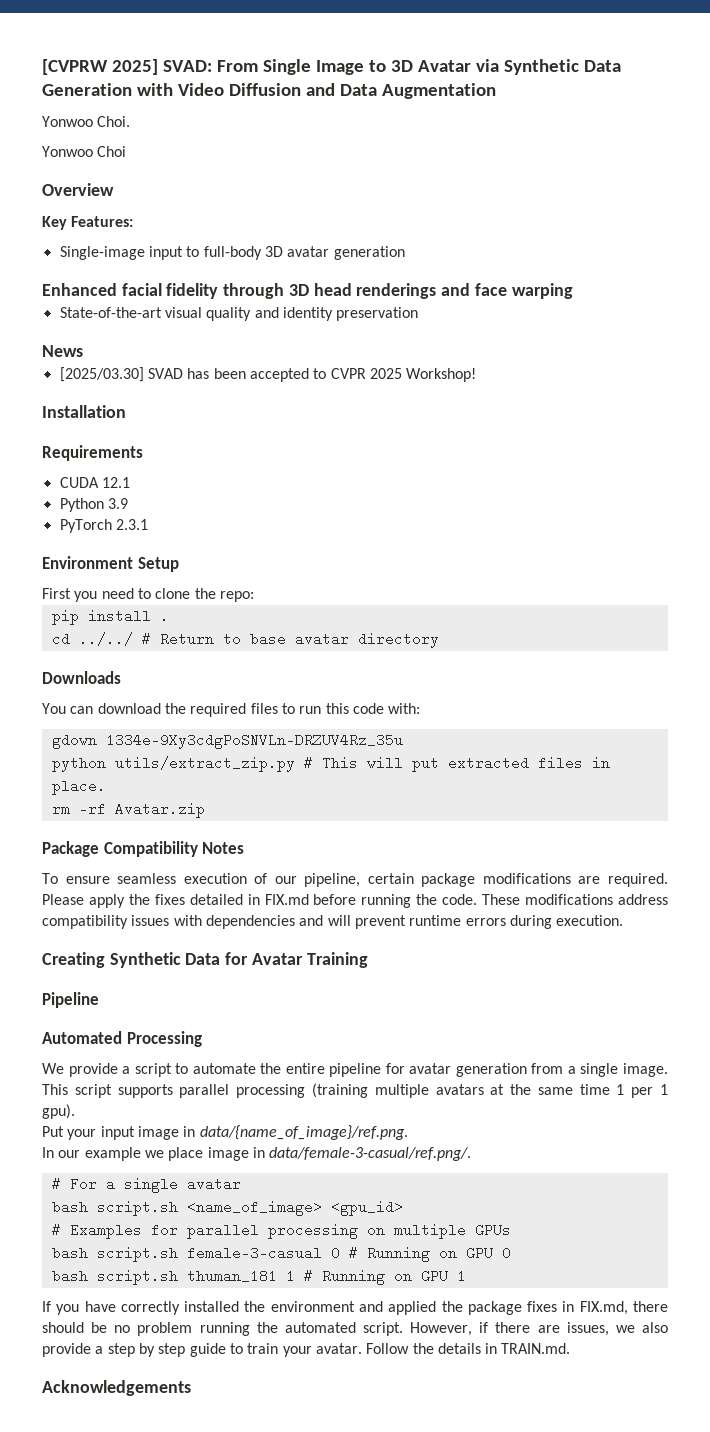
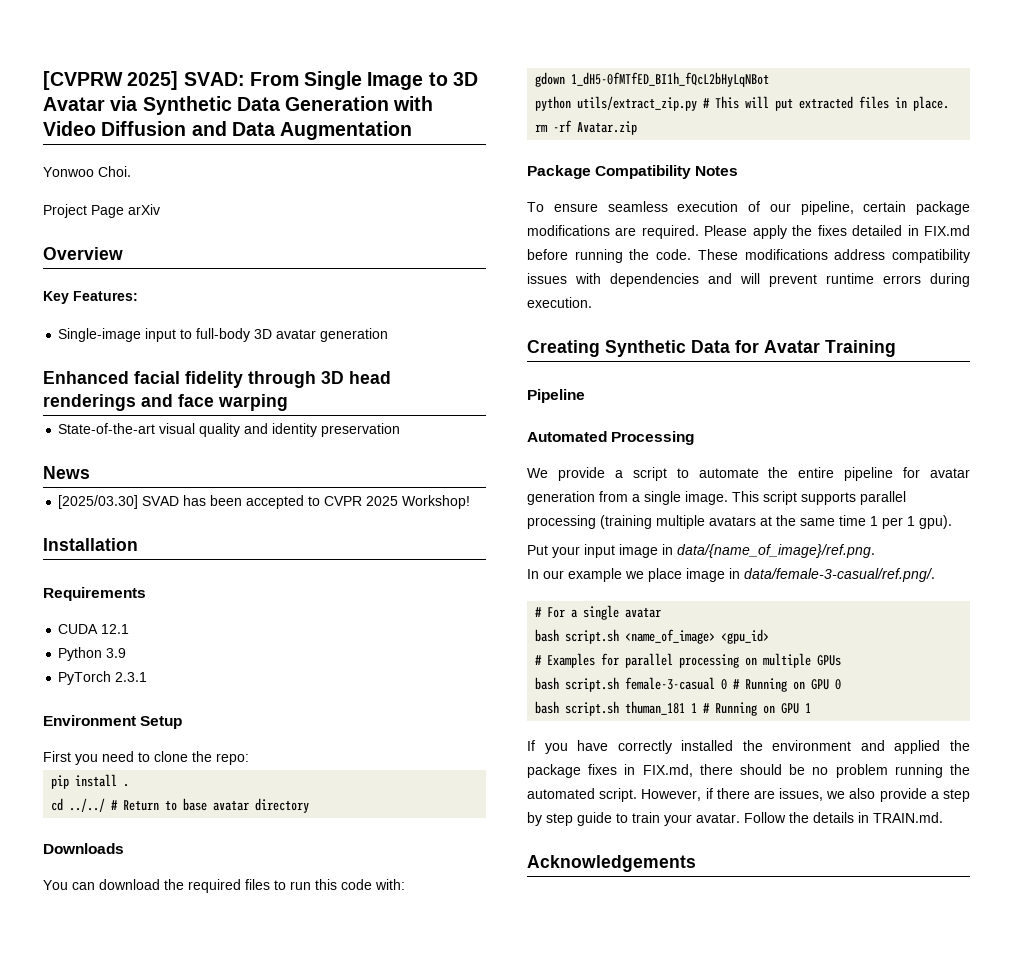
[42,146,127,157] Yonwoo Choi -> [43,204,160,218] Project Page arXiv
[105,733,403,749] 1334e-9Xy3cdgPoSNVLn-DRZUV4Rz_35u -> [571,72,770,87] 1_dH5-0fMTfED_BI1h_fQcL2bHyLqNBot

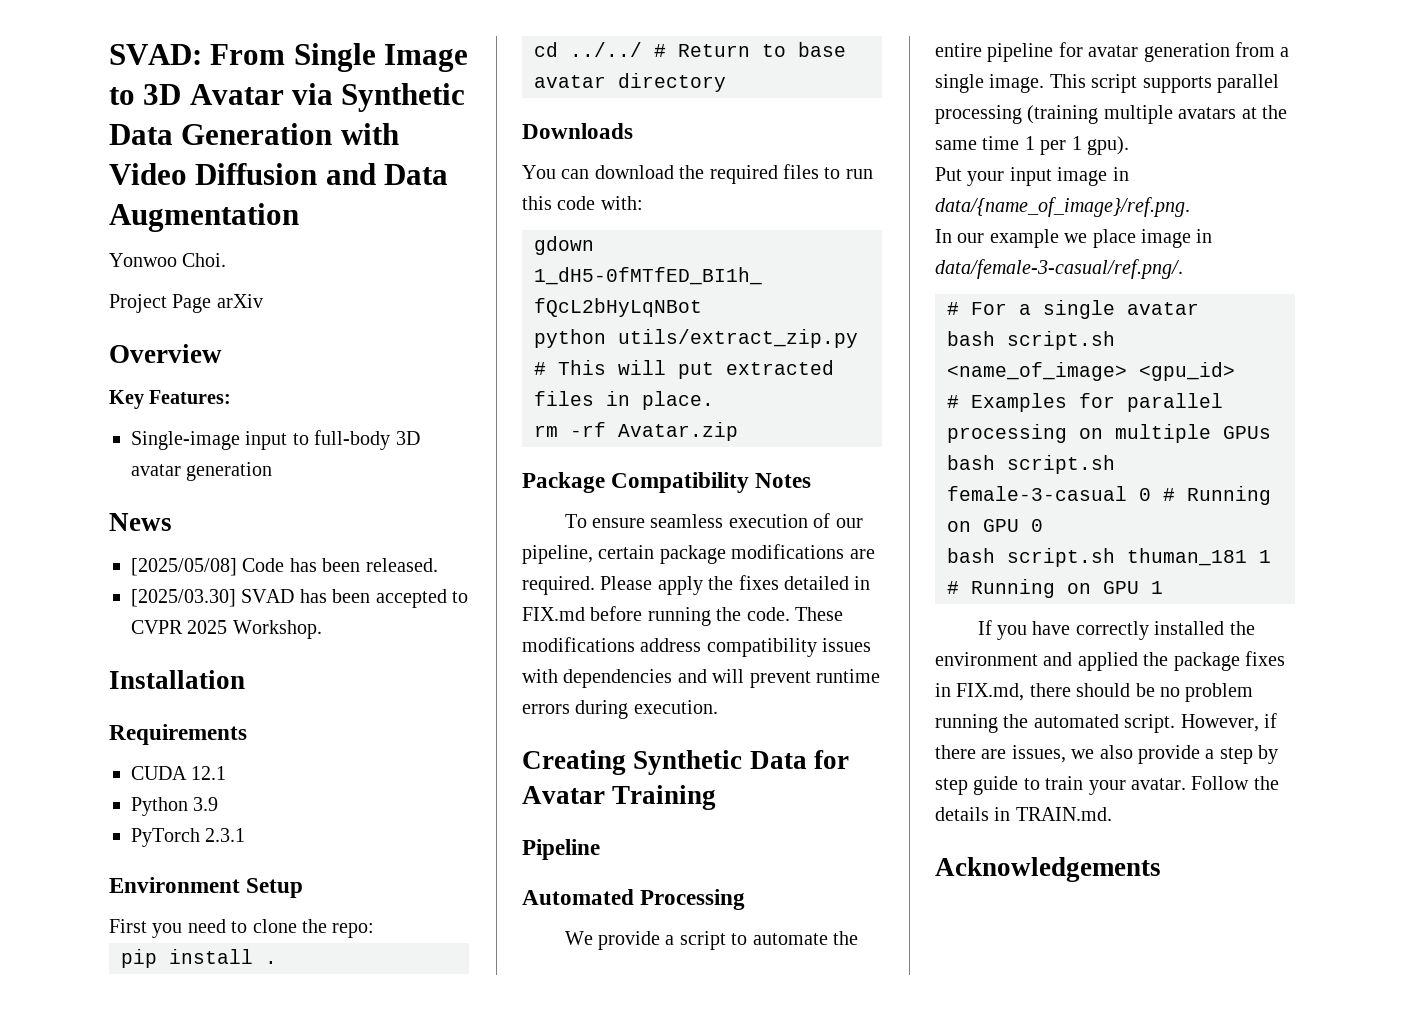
[43,71,179,90] [CVPRW 2025] -> (109, 54) none
[43,371,391,388] [43,394,288,411] [58,423,401,437] [43,466,90,479] Enhanced facial fidelity through 3D head renderings and face warping // State-of-the-art visual quality and identity preservation // News -> [109,513,172,531] [131,558,438,576] News // [2025/05/08] Code has been released.
[402,495,471,509] Workshop! -> [232,620,322,639] Workshop.

